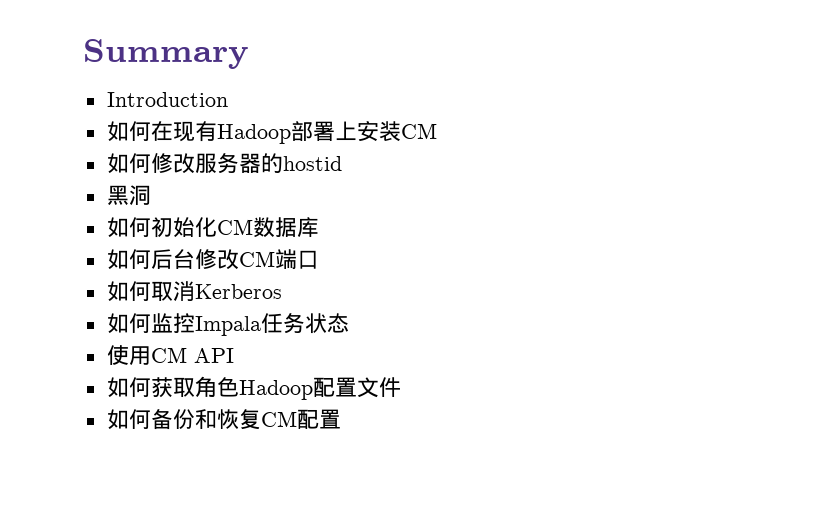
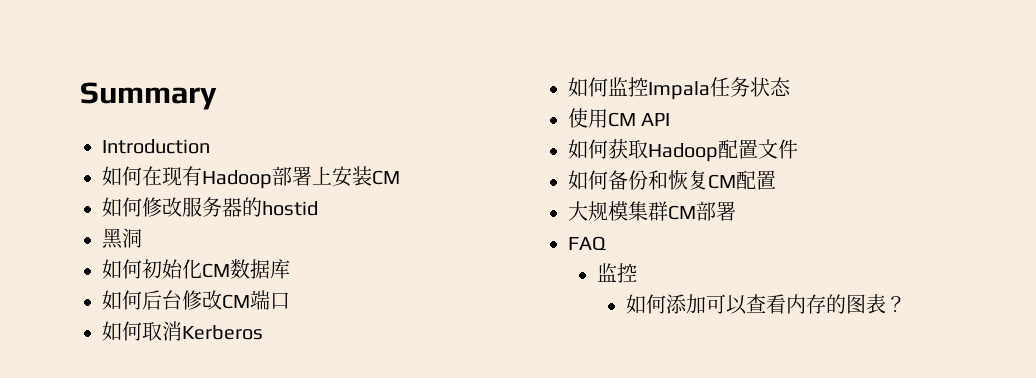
[194,376,239,398] 角色 -> (648, 149) none
(341, 419) none -> [568,201,736,221] [568,236,606,250] [597,263,638,283] [626,294,907,315] // 大规模集群CM部署 // FAQ // 监控 // 如何添加可以查看内存的图表？

